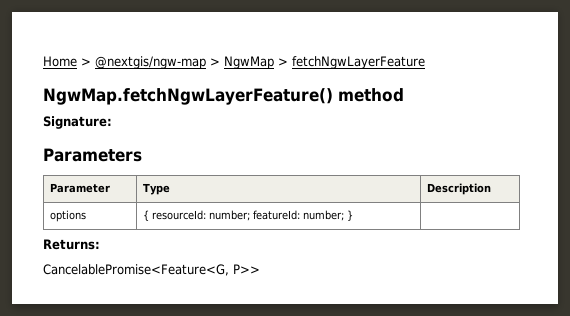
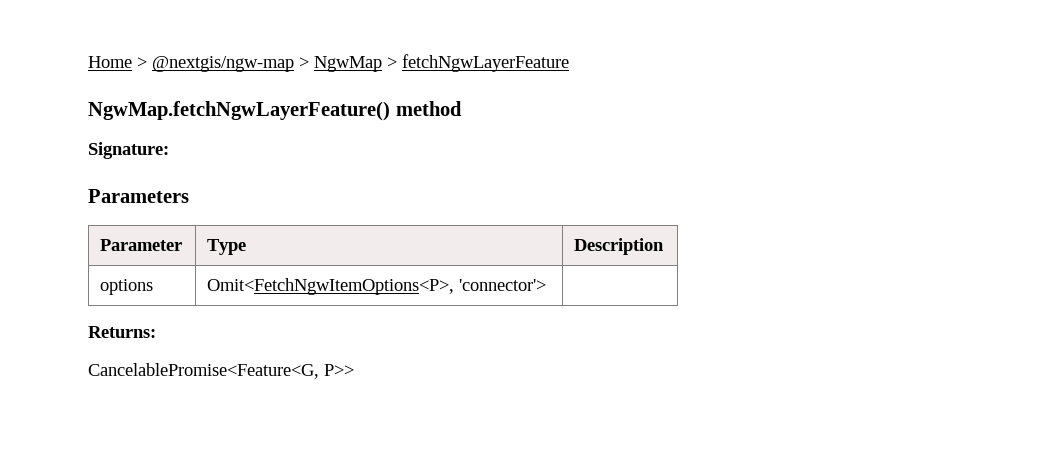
[143,210,354,221] { resourceId: number; featureId: number; } -> [207,278,547,295] Omit<FetchNgwItemOptions<P>, 'connector'>

